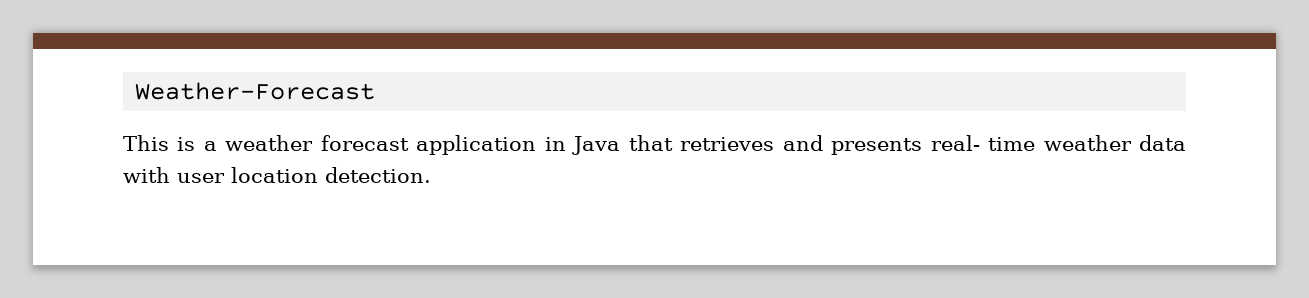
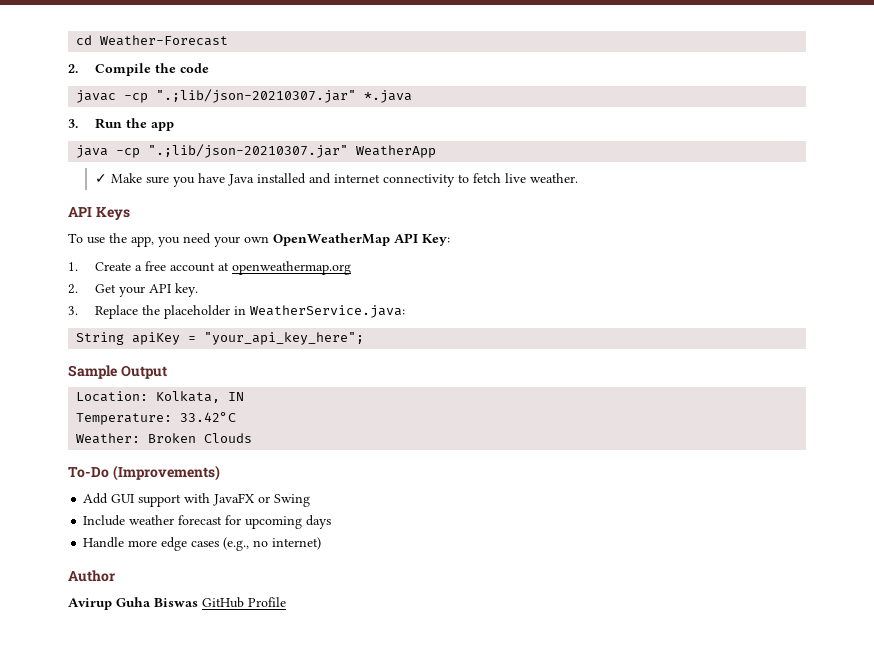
(135, 91) none -> [76,35,93,45] cd
[123,135,1186,155] [123,167,431,183] This is a weather forecast application in Java that retrieves and presents real- time weather data with user location detection. -> [68,63,209,76] [76,89,413,103] [68,118,174,131] [76,144,437,158] [94,173,578,187] [68,207,130,220] [68,233,450,247] [68,261,351,275] [68,283,198,297] [68,305,405,319] [76,332,365,345] [68,365,167,379] [76,391,245,403] [76,412,237,425] [76,433,253,444] [68,465,220,481] [83,493,311,507] [83,515,332,529] [83,537,322,551] [68,570,115,582] [68,597,286,610] 2. Compile the code // javac -cp ".;lib/json-20210307.jar" *.java // 3. Run the app // java -cp ".;lib/json-20210307.jar" WeatherApp // ✓ Make sure you have Java installed and internet connectivity to fetch live weather. // API Keys // To use the app, you need your own OpenWeatherMap API Key: // 1. Create a free account at openweathermap.org // 2. Get your API key. // 3. Replace the placeholder in WeatherService.java: // String apiKey = "your_api_key_here"; // Sample Output // Location: Kolkata, IN // Temperature: 33.42°C // Weather: Broken Clouds // To-Do (Improvements) // Add GUI support with JavaFX or Swing // Include weather forecast for upcoming days // Handle more edge cases (e.g., no internet) // Author // Avirup Guha Biswas GitHub Profile

